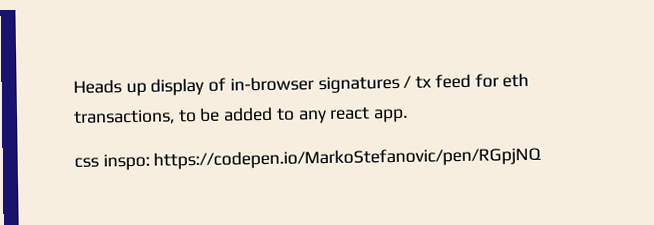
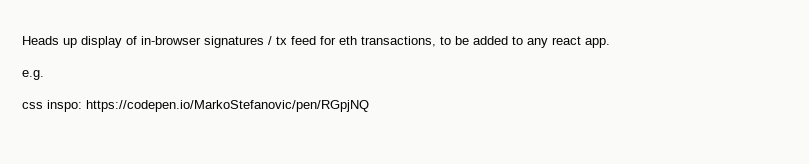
(409, 115) none -> [22,70,44,80] // e.g.

